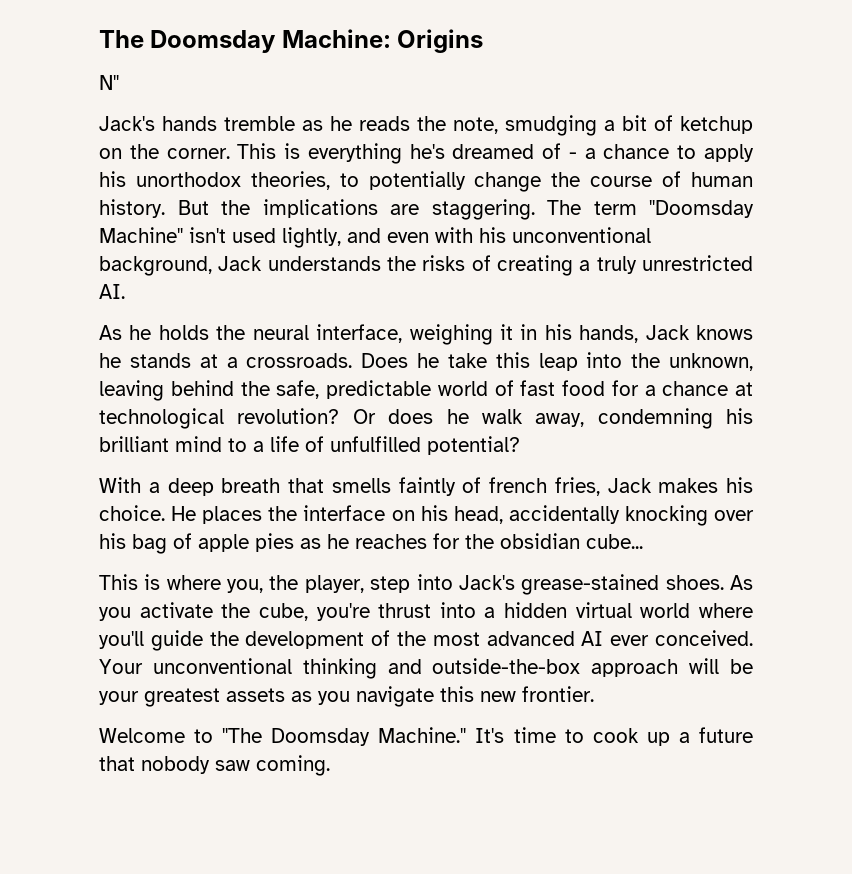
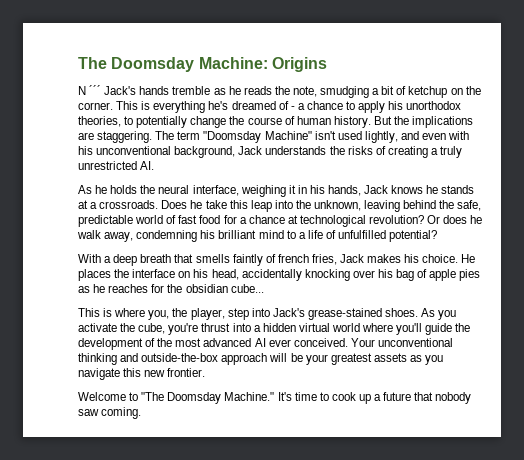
[99,75,119,90] N" // -> [78,85,102,95] N ´´´

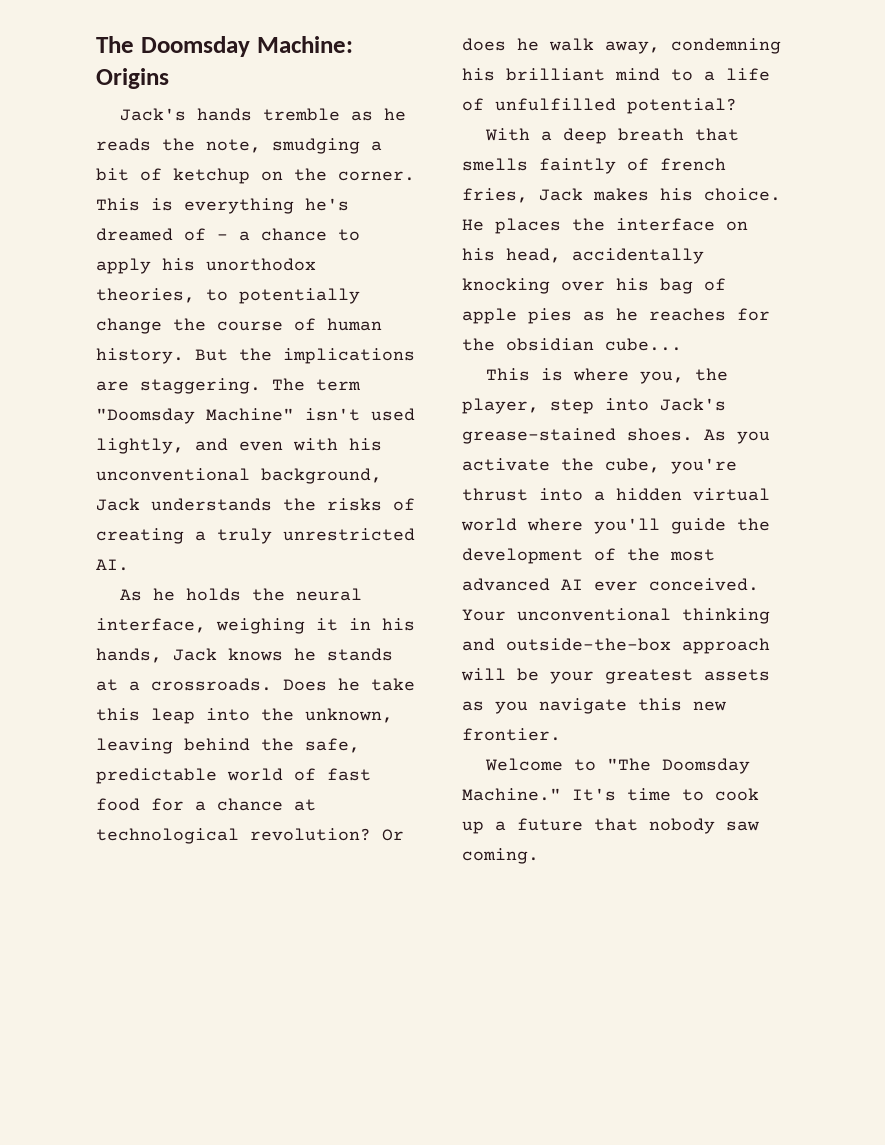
[78,85,102,95] N ´´´ -> (169, 78) none

